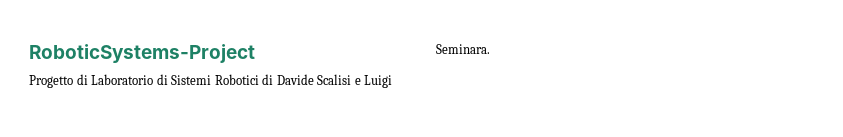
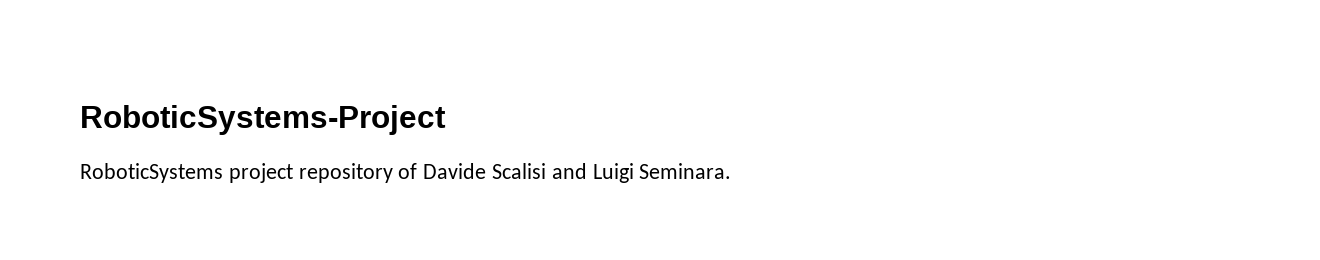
[29,74,274,88] Progetto di Laboratorio di Sistemi Robotici di -> [80,163,418,183] RoboticSystems project repository of
[354,78,361,85] e -> [551,163,587,179] and

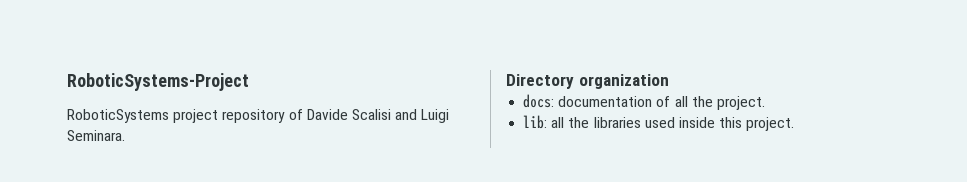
(732, 171) none -> [506,74,669,89] [523,94,765,110] [523,115,795,131] // Directory organization // docs: documentation of all the project. // lib: all the libraries used inside this project.

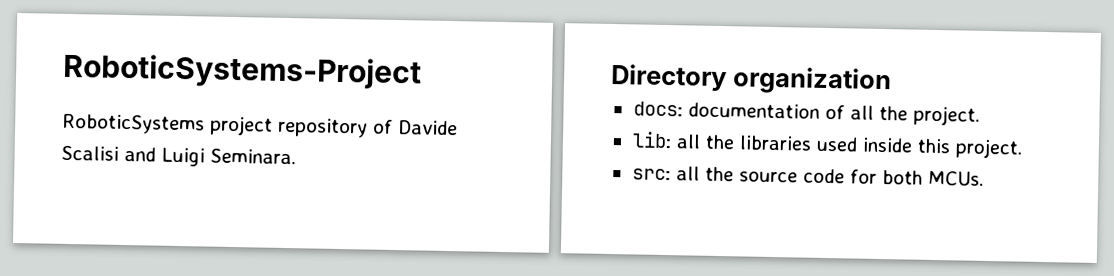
(795, 124) none -> [631,166,984,186] // src: all the source code for both MCUs.

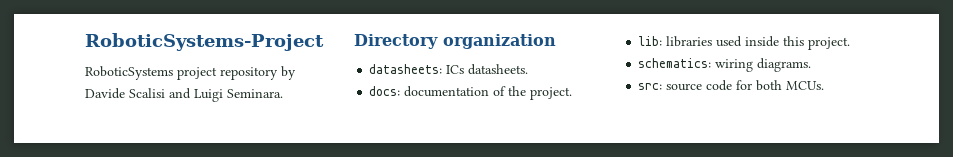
[373,119,393,134] of -> [281,66,296,80] by
(892, 81) none -> [369,64,529,75] // datasheets: ICs datasheets.
[849,105,874,120] all -> (507, 91) none
[675,134,735,150] all the -> (663, 41) none
(1023, 148) none -> [638,58,812,72] // schematics: wiring diagrams.
[675,166,734,182] all the -> (663, 86) none

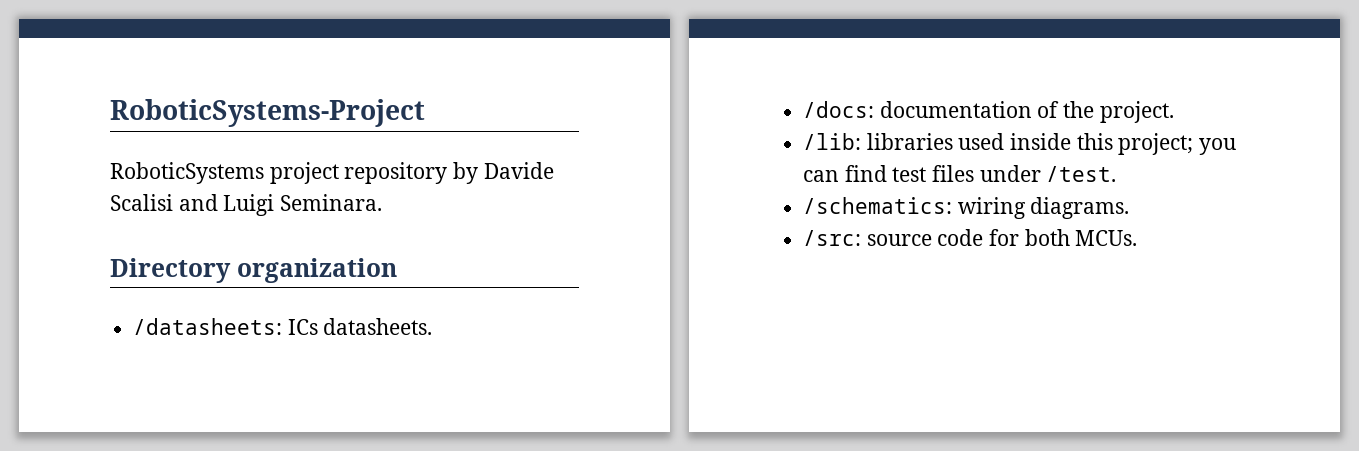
[369,64,443,74] datasheets: -> [133,318,283,335] /datasheets:
[369,86,401,96] docs: -> [803,101,875,118] /docs:
[638,36,663,46] lib: -> [803,133,862,150] /lib:
[808,37,851,50] [638,58,712,68] project. // schematics: -> [1118,133,1237,155] [803,165,1117,182] [803,197,953,214] project; you can find test files under /test. // /schematics:
[638,83,663,90] src: -> [803,230,862,246] /src:

